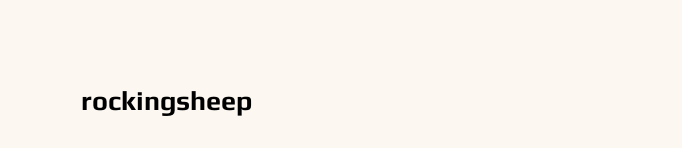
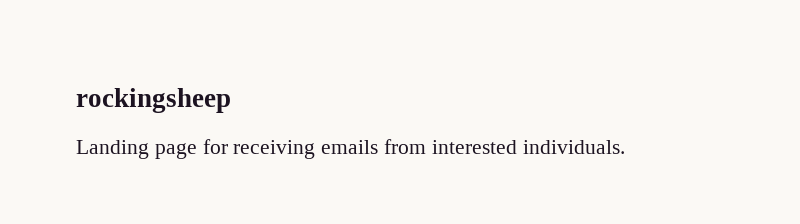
(252, 103) none -> [76,139,625,159] // Landing page for receiving emails from interested individuals.

